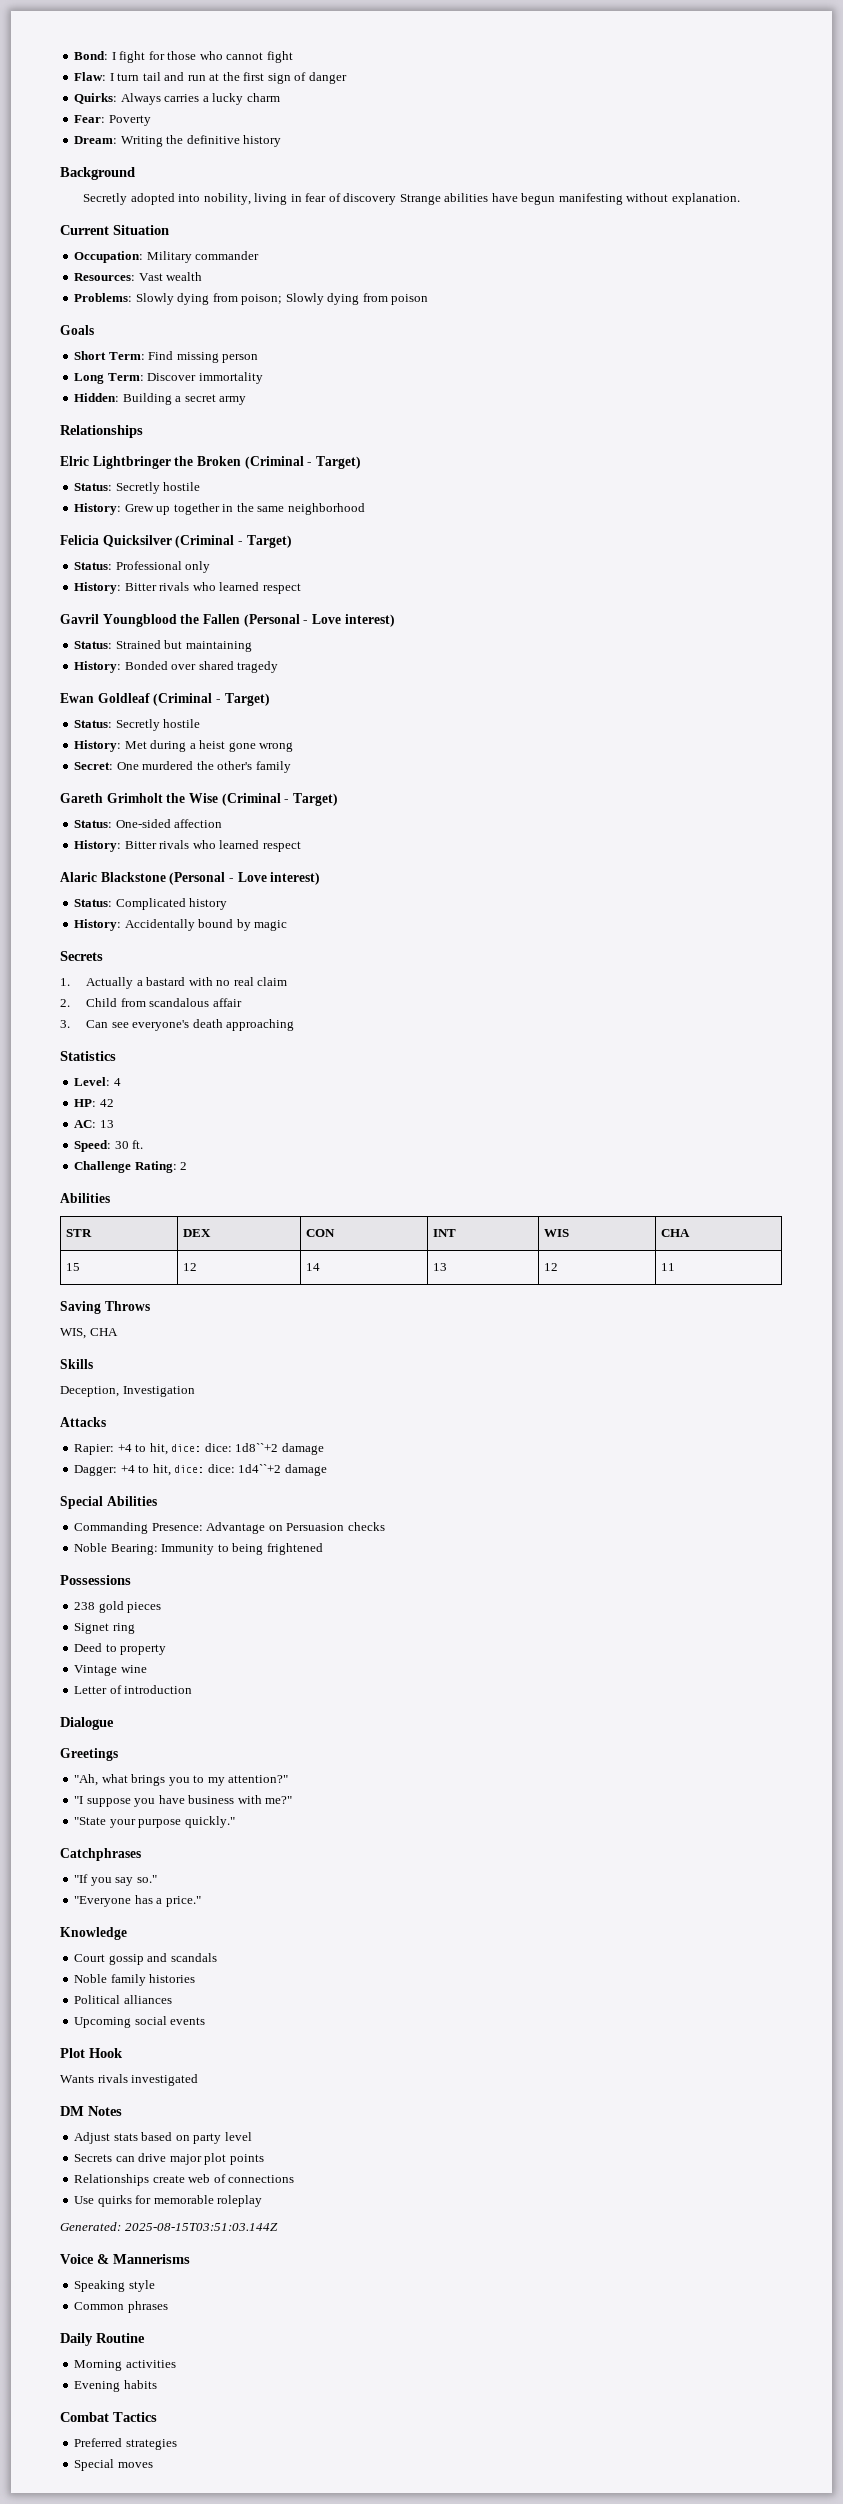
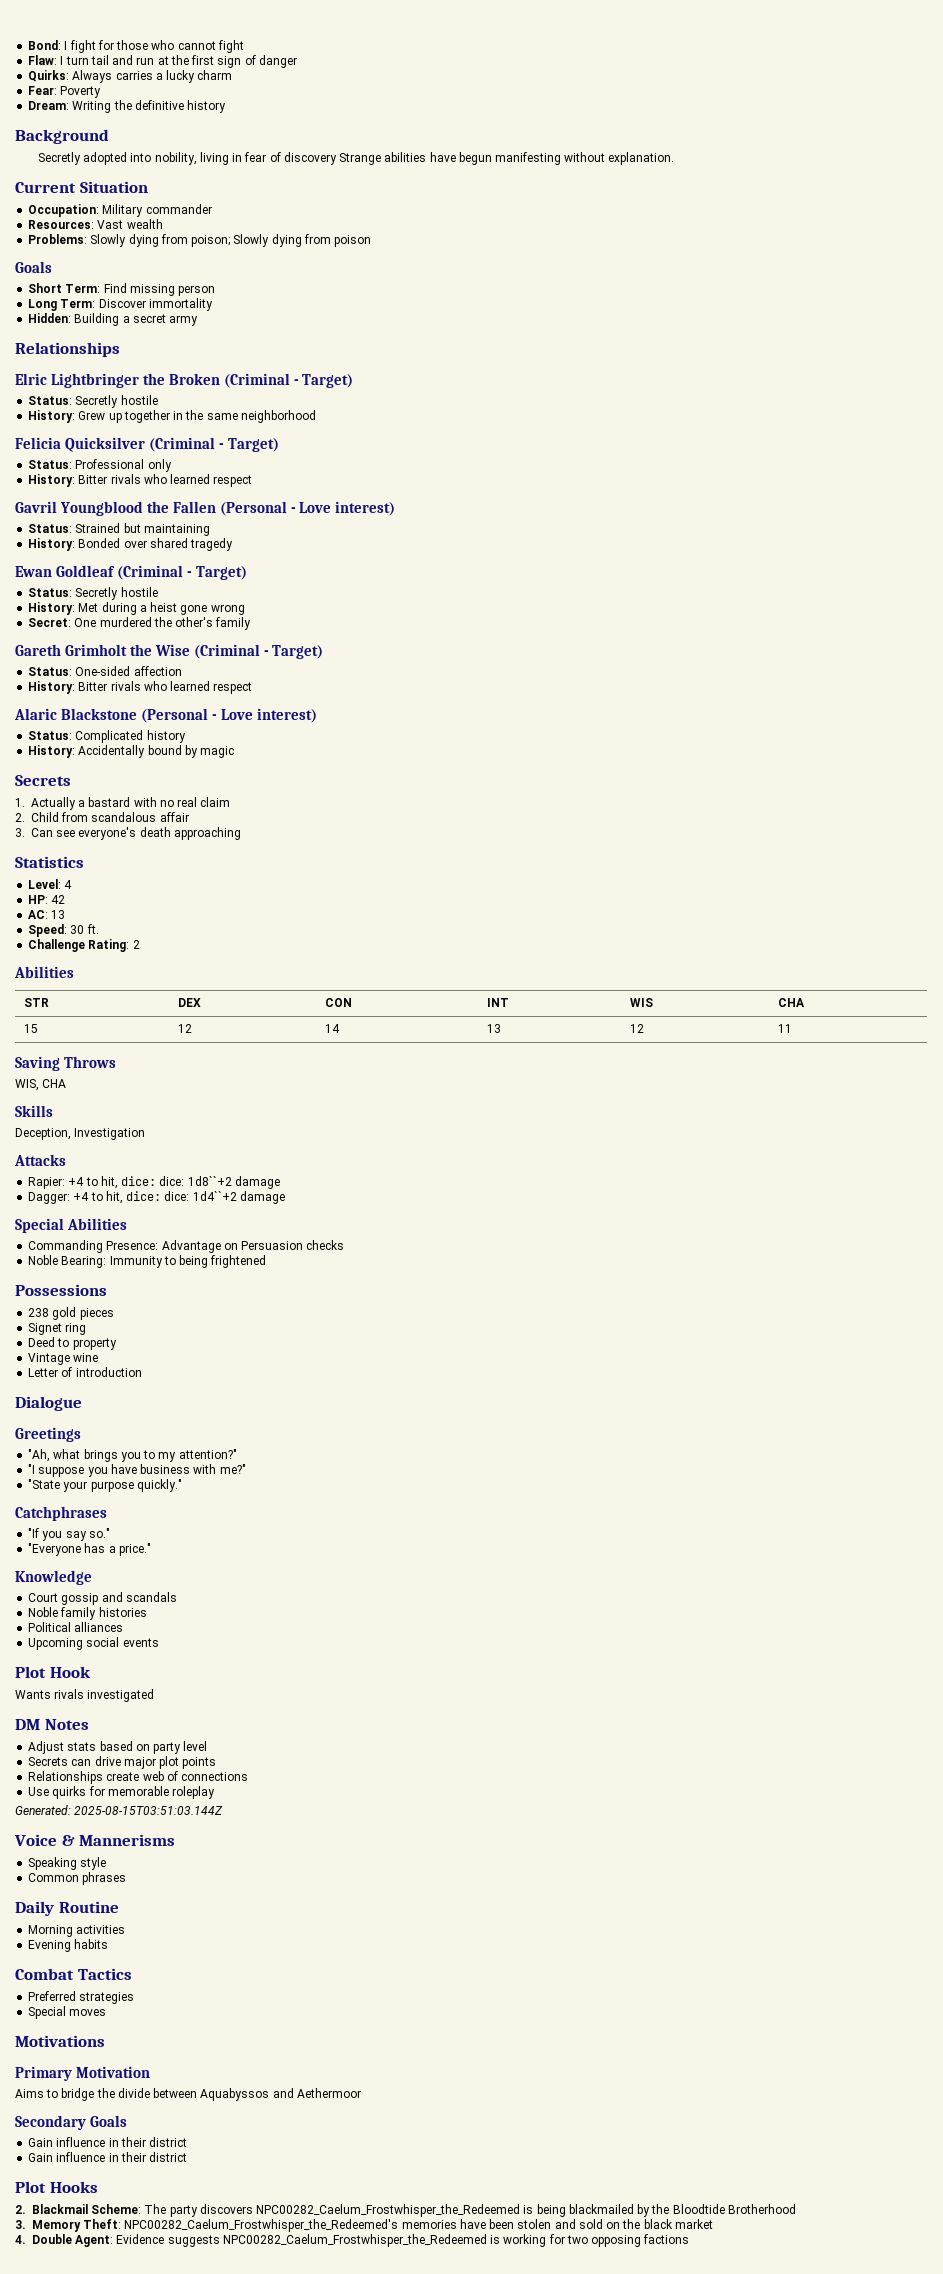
(153, 2465) none -> [15,2035,105,2047] [15,2066,150,2081] [15,2088,361,2101] [15,2115,127,2130] [28,2137,188,2147] [28,2152,188,2162] [15,2181,98,2193] [15,2204,796,2217] [15,2219,713,2232] [15,2234,690,2247] // Motivations // Primary Motivation // Aims to bridge the divide between Aquabyssos and Aethermoor // Secondary Goals // Gain influence in their district // Gain influence in their district // Plot Hooks // 2. Blackmail Scheme: The party discovers NPC00282_Caelum_Frostwhisper_the_Redeemed is being blackmailed by the Bloodtide Brotherhood // 3. Memory Theft: NPC00282_Caelum_Frostwhisper_the_Redeemed's memories have been stolen and sold on the black market // 4. Double Agent: Evidence suggests NPC00282_Caelum_Frostwhisper_the_Redeemed is working for two opposing factions

